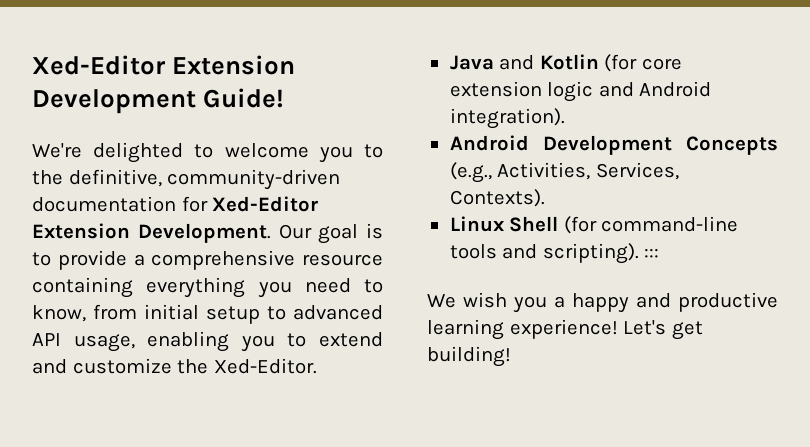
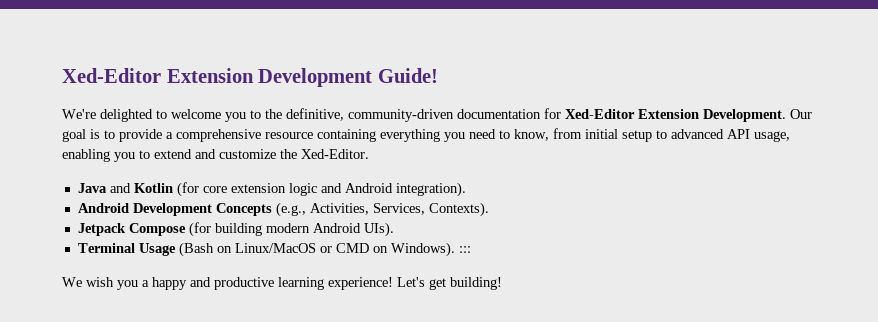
[449,216,739,234] [449,243,639,264] Linux Shell (for command-line tools and scripting). -> [77,222,394,237] [77,242,455,257] Jetpack Compose (for building modern Android UIs). // Terminal Usage (Bash on Linux/MacOS or CMD on Windows).

